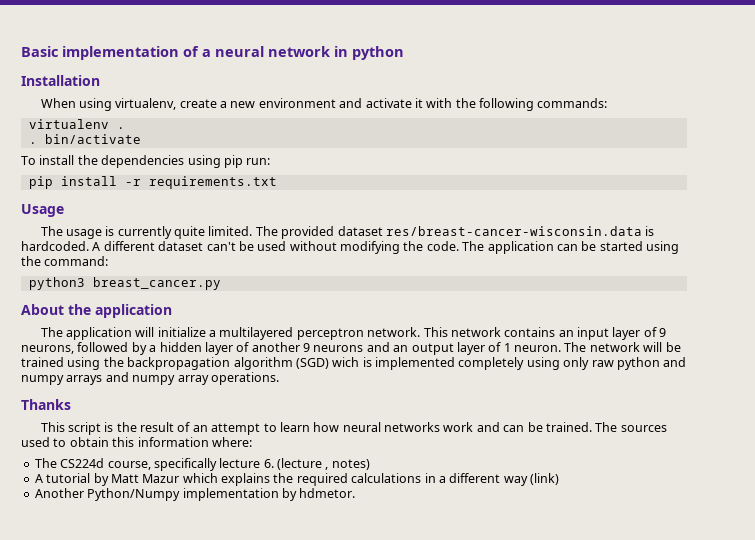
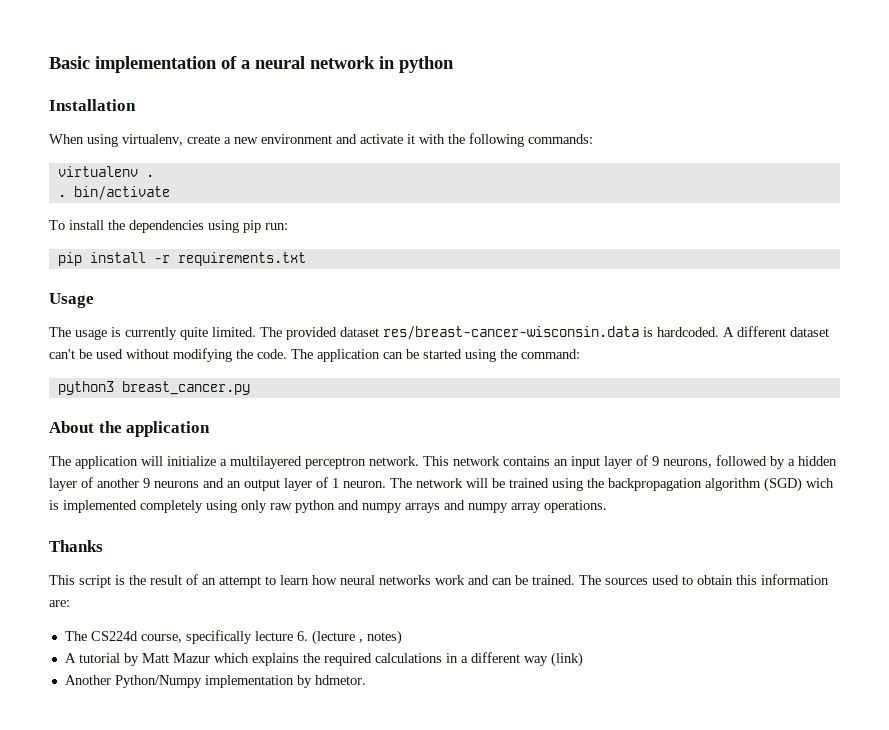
[211,437,252,447] where: -> [49,600,70,607] are:

